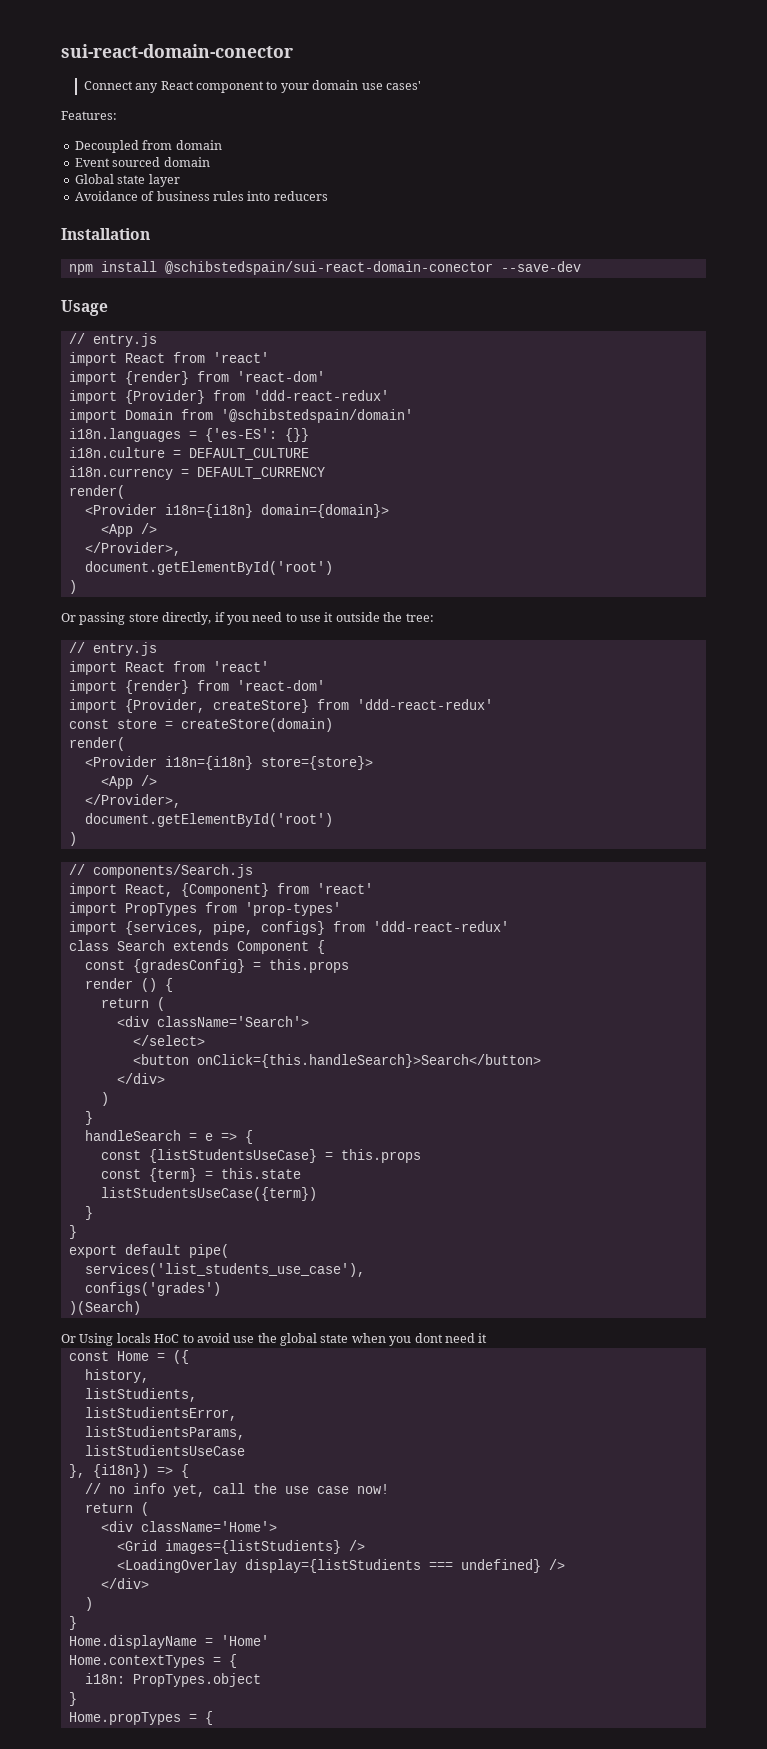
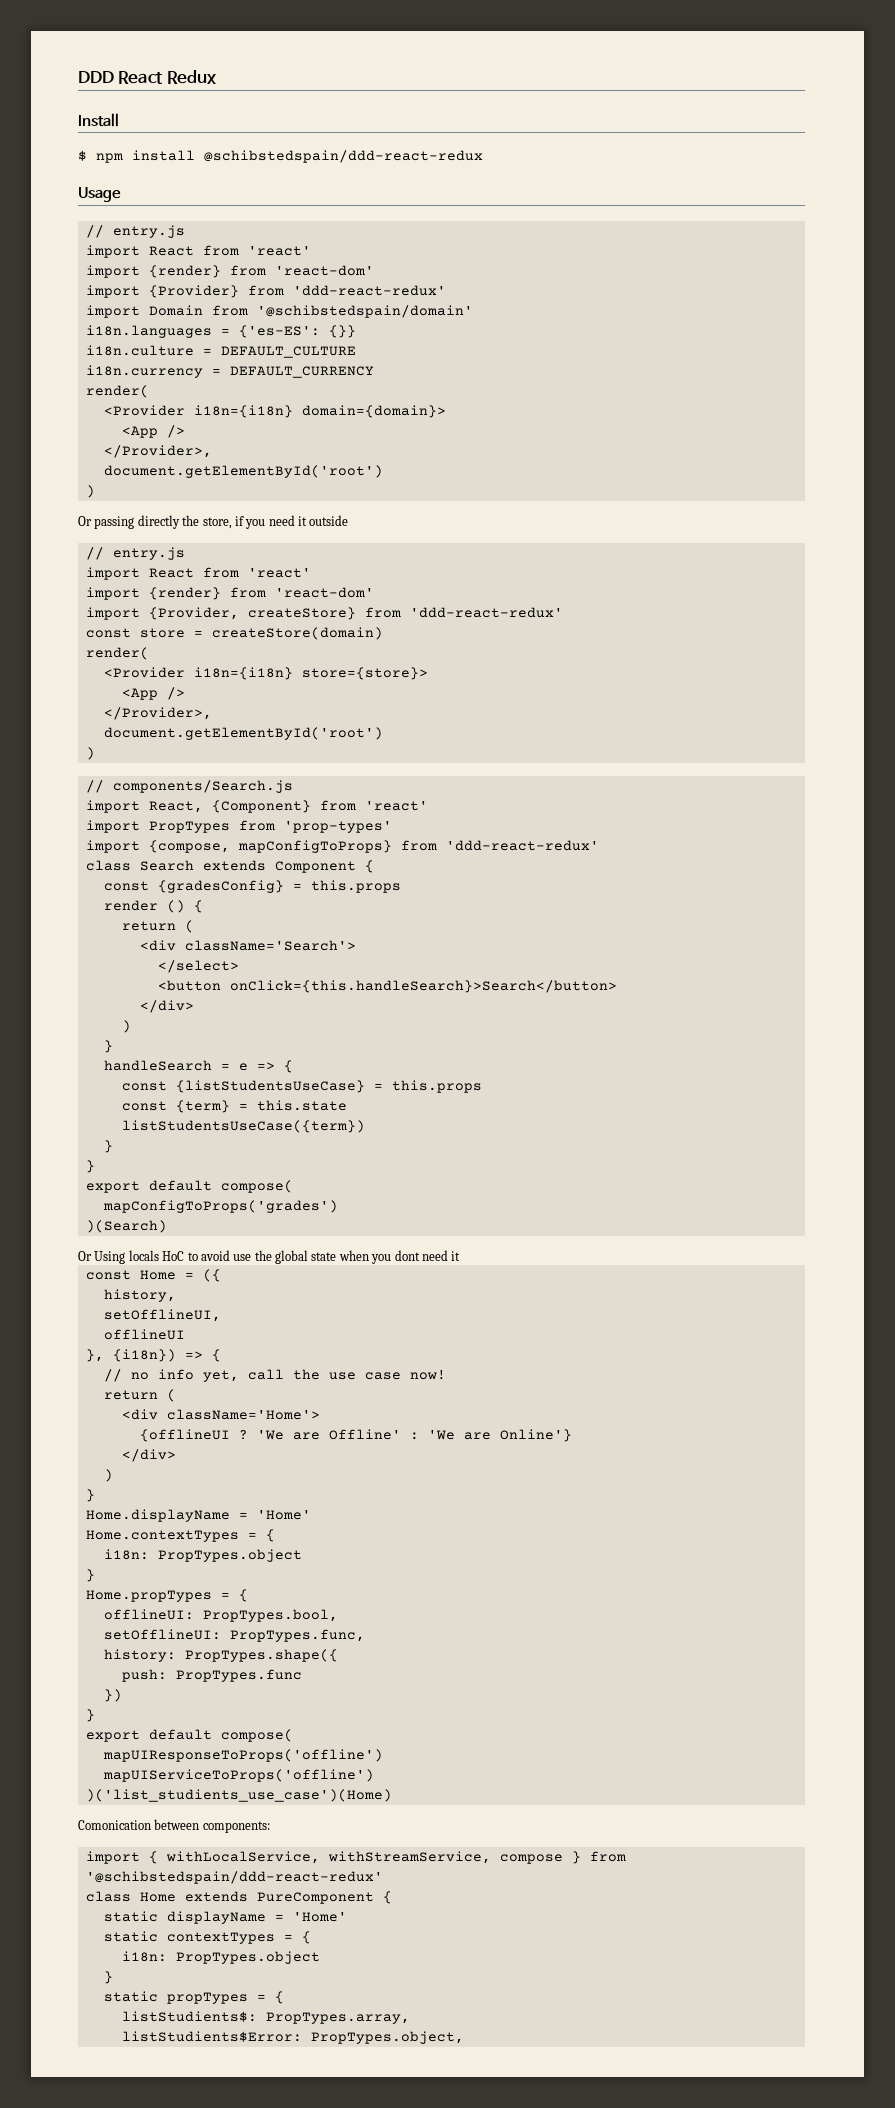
[61,44,293,58] [83,80,421,93] [61,111,117,120] [74,140,222,153] [74,157,210,167] [74,174,180,187] [74,191,328,201] [61,228,150,240] [68,261,581,275] sui-react-domain-conector // Connect any React component to your domain use cases' // Features: // Decoupled from domain // Event sourced domain // Global state layer // Avoidance of business rules into reducers // Installation // npm install @schibstedspain/sui-react-domain-conector --save-dev -> [78,70,216,84] [78,113,119,127] [78,150,483,163] DDD React Redux // Install // $ npm install @schibstedspain/ddd-react-redux
[128,612,212,625] store directly, -> [137,515,232,529] directly the store,
[285,613,321,622] to use -> (295, 520) none
[383,612,434,622] the tree: -> (349, 520) none
[124,921,325,935] {services, pipe, configs} -> [148,840,392,853] {compose, mapConfigToProps}
[188,1244,229,1258] [84,1263,365,1277] [84,1282,221,1296] pipe( // services('list_students_use_case'), // configs('grades') -> [220,1180,293,1193] [102,1200,338,1213] compose( // mapConfigToProps('grades')
[84,1388,197,1402] [84,1407,237,1421] [84,1426,245,1440] [84,1445,245,1456] listStudients, // listStudientsError, // listStudientsParams, // listStudientsUseCase -> [103,1309,221,1322] [103,1329,185,1340] setOfflineUI, // offlineUI
[116,1540,365,1554] [116,1559,565,1573] <Grid images={listStudients} /> // <LoadingOverlay display={listStudients === undefined} /> -> [139,1429,572,1442] {offlineUI ? 'We are Offline' : 'We are Online'}
(213, 1718) none -> [103,1609,338,1622] [103,1629,365,1642] [103,1649,338,1662] [121,1669,302,1682] [103,1689,122,1702] [85,1709,95,1722] [85,1729,293,1742] [102,1749,383,1762] [102,1769,374,1782] [85,1789,392,1802] [78,1819,270,1833] [85,1851,626,1864] [85,1871,383,1884] [85,1891,392,1904] [103,1911,347,1924] [103,1931,311,1944] [121,1951,320,1964] [103,1971,113,1984] [103,1991,284,2004] [121,2011,410,2024] [121,2031,464,2044] // offlineUI: PropTypes.bool, // setOfflineUI: PropTypes.func, // history: PropTypes.shape({ // push: PropTypes.func // }) // } // export default compose( // mapUIResponseToProps('offline') // mapUIServiceToProps('offline') // )('list_studients_use_case')(Home) // Comonication between components: // import { withLocalService, withStreamService, compose } from '@schibstedspain/ddd-react-redux' // class Home extends PureComponent { // static displayName = 'Home' // static contextTypes = { // i18n: PropTypes.object // } // static propTypes = { // listStudients$: PropTypes.array, // listStudients$Error: PropTypes.object,

